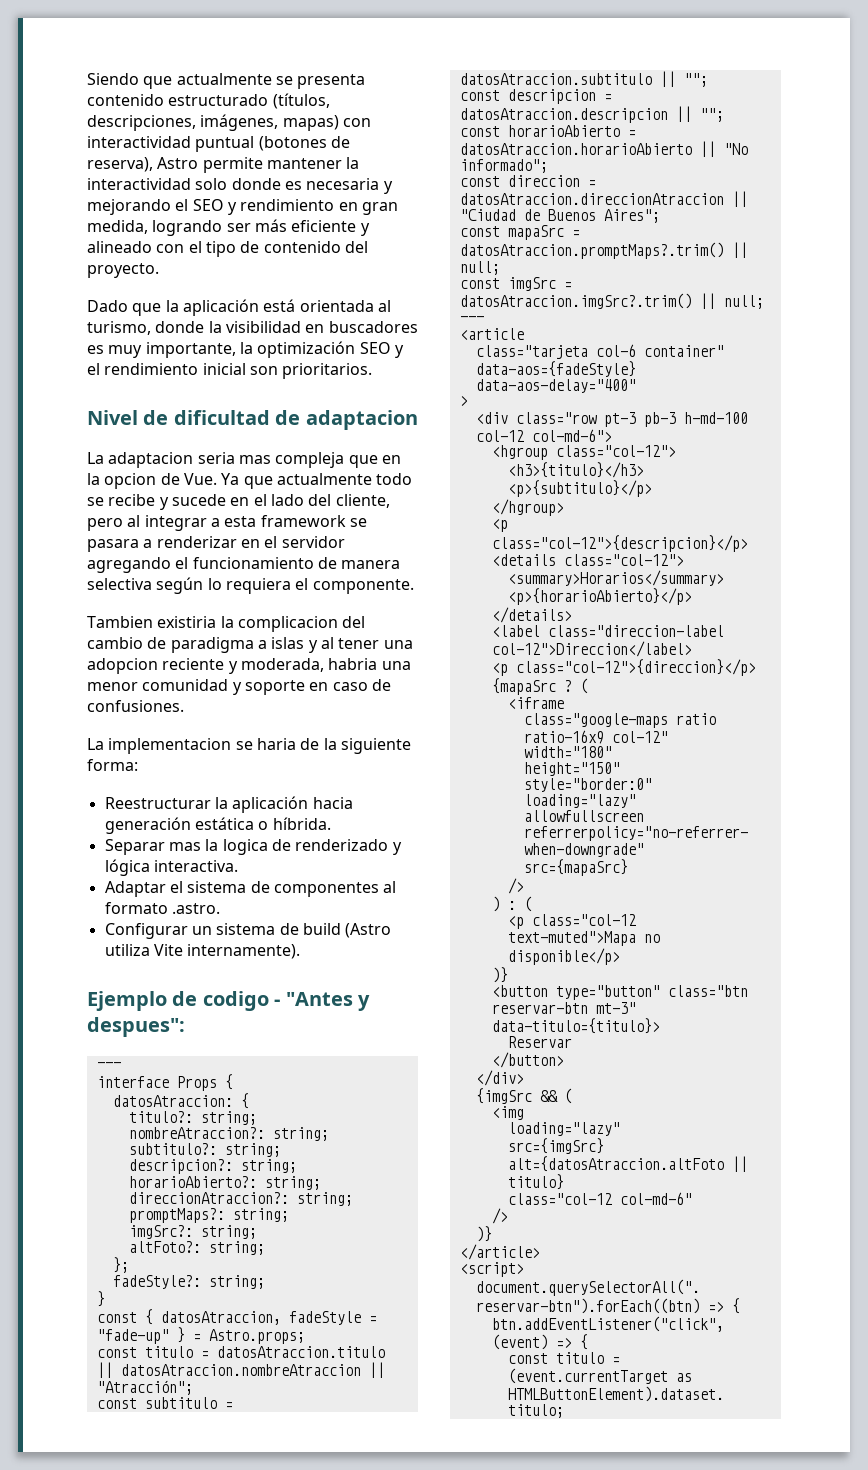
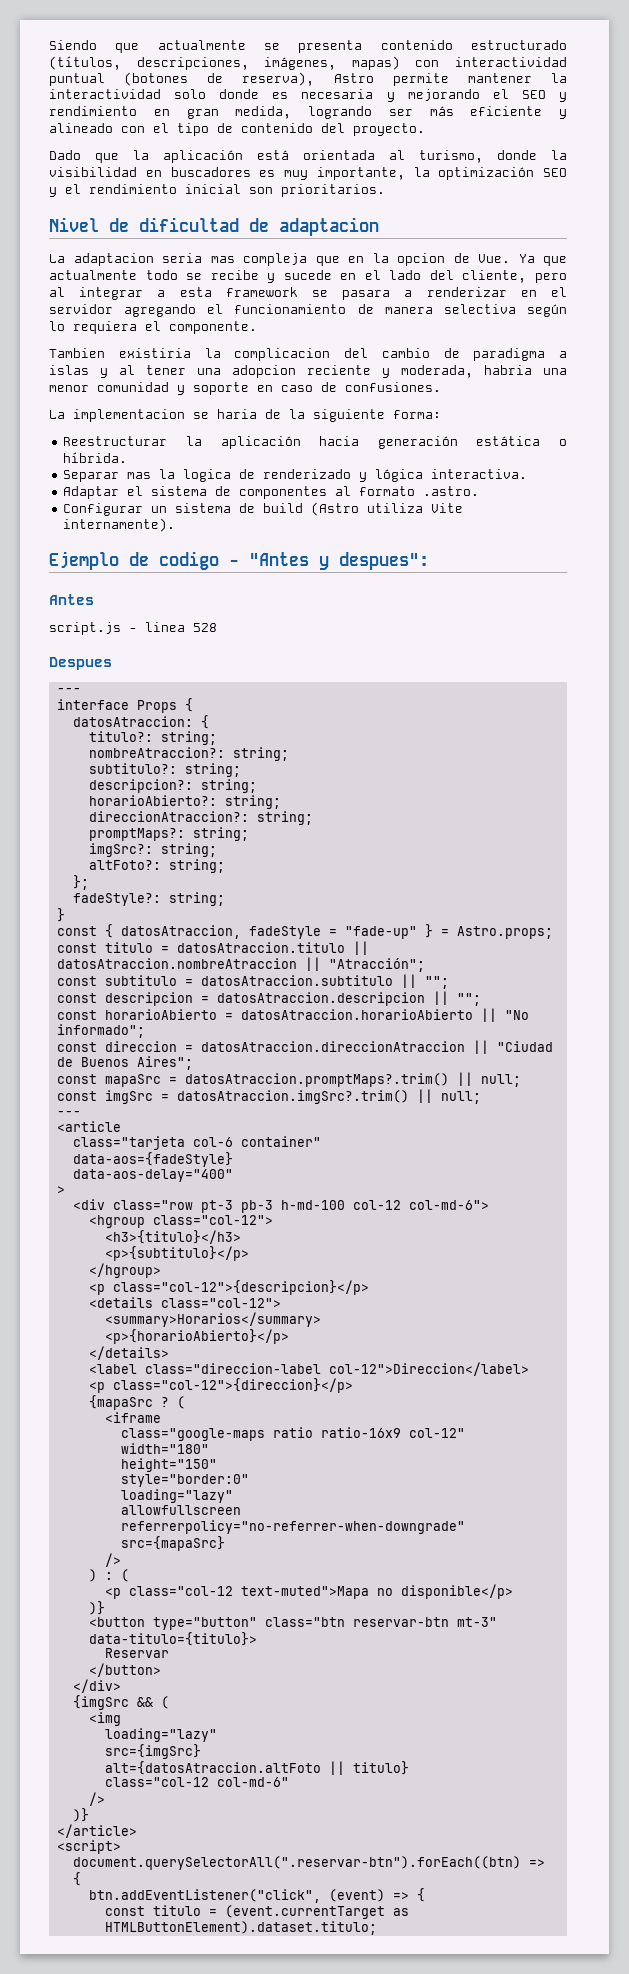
(185, 1027) none -> [49,594,94,605] [49,622,217,635] [49,657,112,670] // Antes // script.js - linea 528 // Despues

